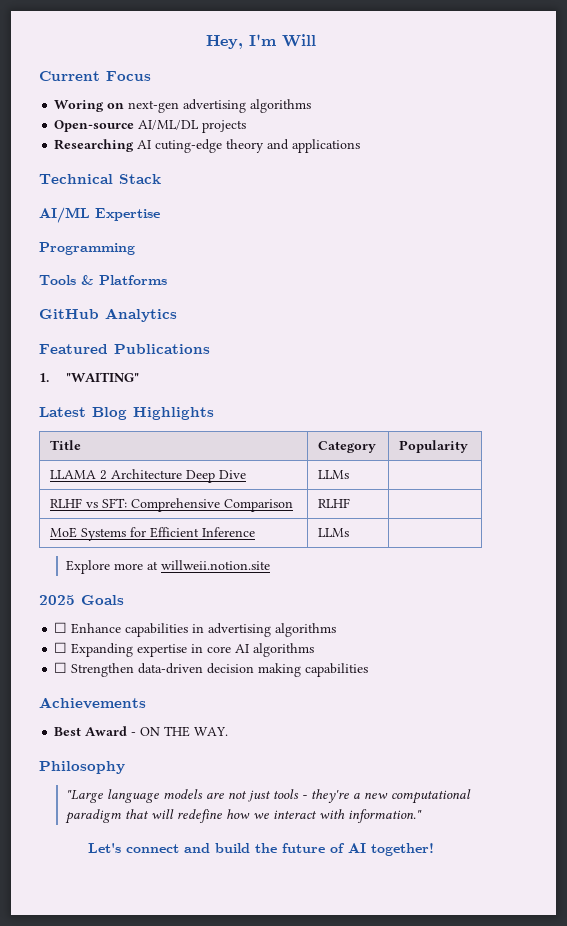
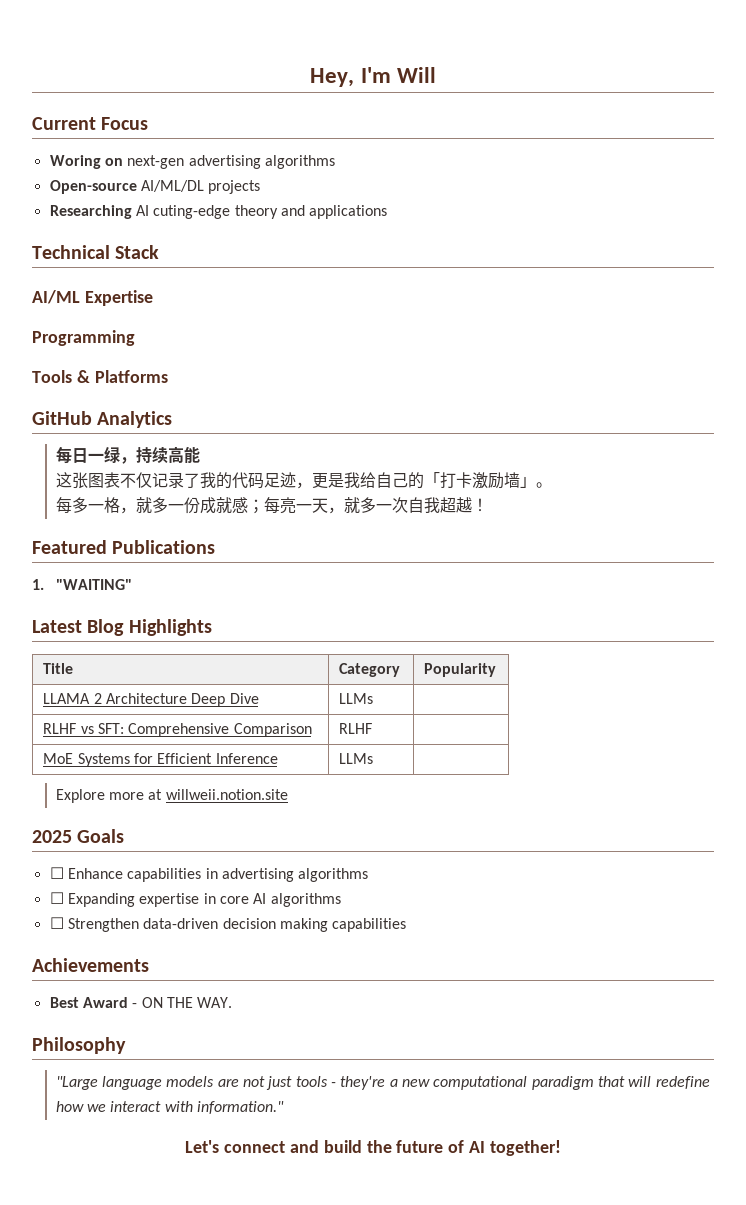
(177, 315) none -> [55,446,200,464] [55,472,552,489] [55,497,488,514] // 每日一绿，持续高能 // 这张图表不仅记录了我的代码足迹，更是我给自己的「打卡激励墙」。 // 每多一格，就多一份成就感；每亮一天，就多一次自我超越！

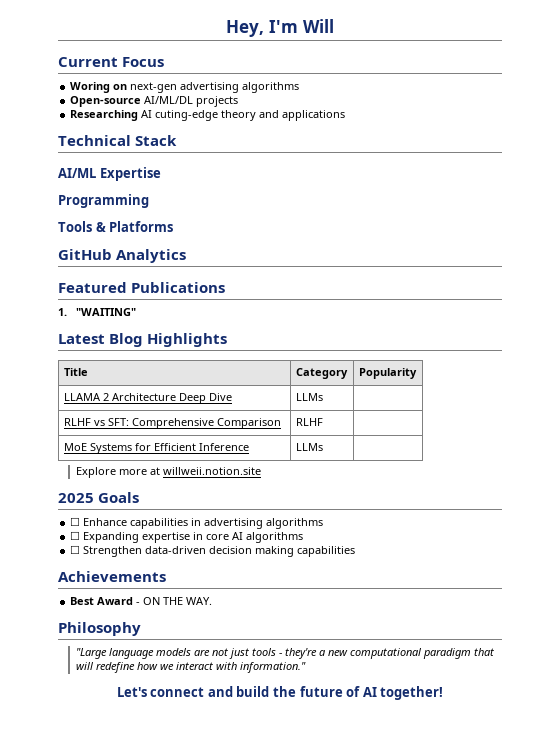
[55,446,200,464] [55,472,552,489] [55,497,488,514] // 每日一绿，持续高能 // 这张图表不仅记录了我的代码足迹，更是我给自己的「打卡激励墙」。 // 每多一格，就多一份成就感；每亮一天，就多一次自我超越！ -> (187, 256) none

